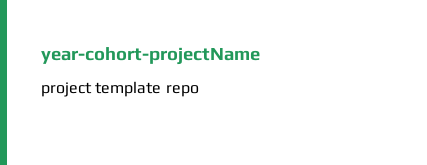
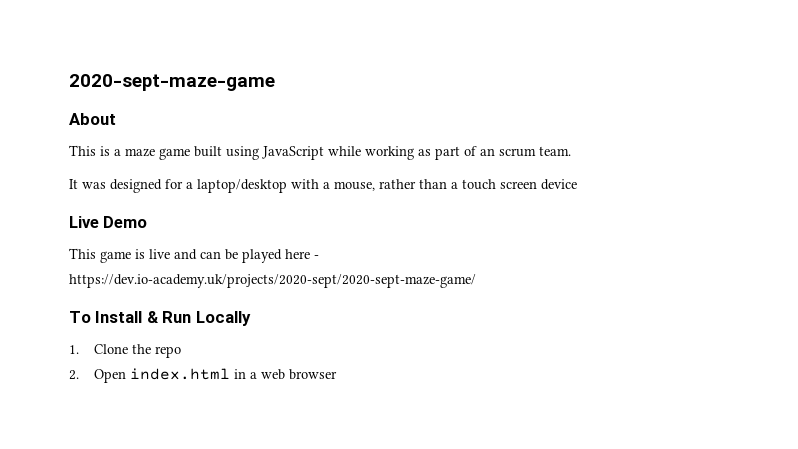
[41,47,260,65] [41,81,199,97] year-cohort-projectName // project template repo -> [69,74,275,91] [69,113,116,125] [69,145,571,160] [69,179,577,193] [69,216,148,228] [69,248,319,263] [69,274,476,288] [69,311,251,326] [69,344,182,358] [69,368,338,383] 2020-sept-maze-game // About // This is a maze game built using JavaScript while working as part of an scrum team. // It was designed for a laptop/desktop with a mouse, rather than a touch screen device // Live Demo // This game is live and can be played here - https://dev.io-academy.uk/projects/2020-sept/2020-sept-maze-game/ // To Install & Run Locally // 1. Clone the repo // 2. Open index.html in a web browser

